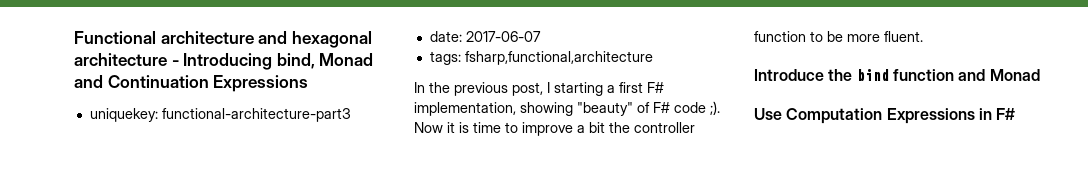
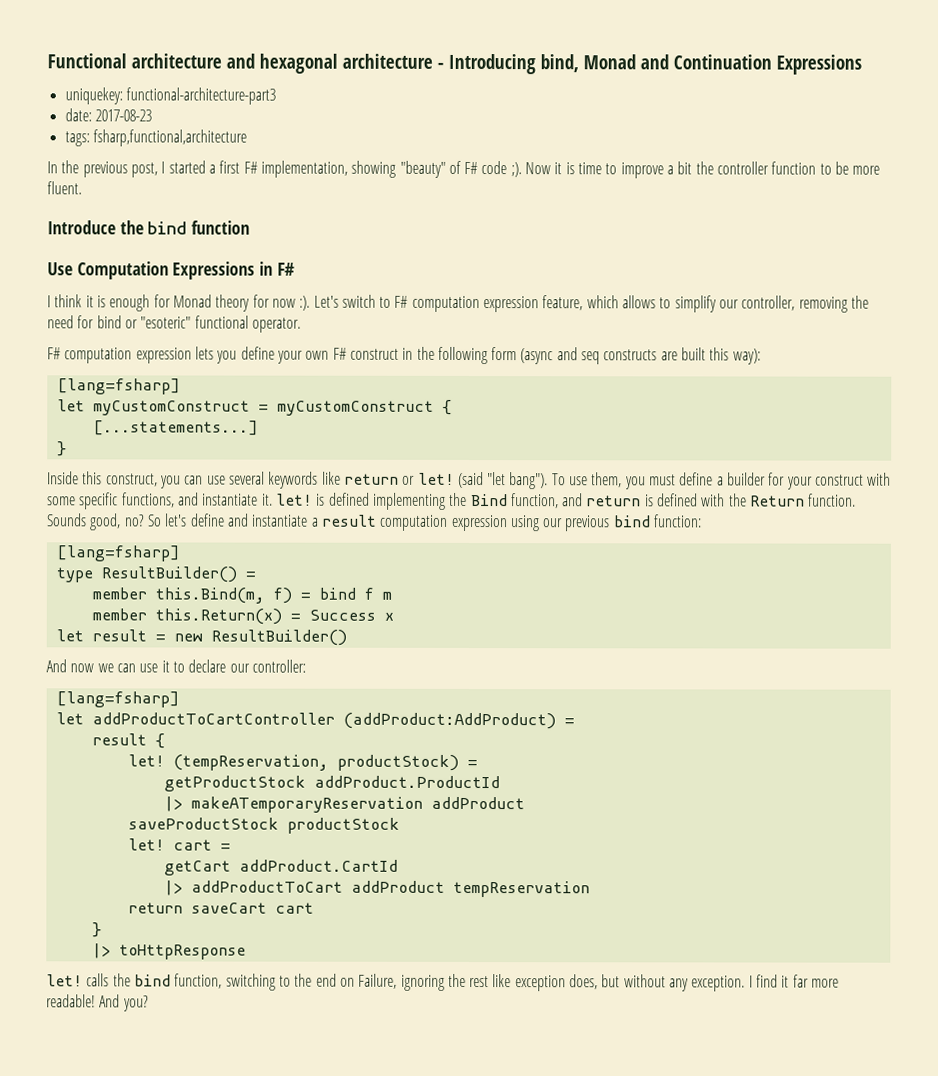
[465,31,541,42] 2017-06-07 -> [94,109,152,122] 2017-08-23
[554,82,603,96] starting -> [168,160,206,174] started
[958,69,1040,81] and Monad -> (251, 227) none
(1016, 114) none -> [47,294,870,313] [47,315,301,333] [47,346,761,365] [56,378,181,395] [56,399,452,416] [92,420,259,436] [56,441,67,457] [47,471,892,490] [47,492,857,510] [47,513,703,532] [55,545,180,562] [55,566,256,583] [91,587,392,604] [91,608,394,625] [55,629,347,646] [46,659,306,673] [55,691,180,708] [55,712,575,730] [91,733,165,749] [127,754,478,771] [163,775,500,792] [163,796,525,813] [127,817,400,834] [127,838,231,851] [163,859,398,876] [163,880,590,898] [127,902,314,914] [91,922,102,938] [91,943,246,960] [46,973,840,992] [46,994,149,1012] // I think it is enough for Monad theory for now :). Let's switch to F# computation expression feature, which allows to simplify our controller, removing the need for bind or "esoteric" functional operator. // F# computation expression lets you define your own F# construct in the following form (async and seq constructs are built this way): // [lang=fsharp] // let myCustomConstruct = myCustomConstruct { // [...statements...] // } // Inside this construct, you can use several keywords like return or let! (said "let bang"). To use them, you must define a builder for your construct with some specific functions, and instantiate it. let! is defined implementing the Bind function, and return is defined with the Return function. Sounds good, no? So let's define and instantiate a result computation expression using our previous bind function: // [lang=fsharp] // type ResultBuilder() = // member this.Bind(m, f) = bind f m // member this.Return(x) = Success x // let result = new ResultBuilder() // And now we can use it to declare our controller: // [lang=fsharp] // let addProductToCartController (addProduct:AddProduct) = // result { // let! (tempReservation, productStock) = // getProductStock addProduct.ProductId // |> makeATemporaryReservation addProduct // saveProductStock productStock // let! cart = // getCart addProduct.CartId // |> addProductToCart addProduct tempReservation // return saveCart cart // } // |> toHttpResponse // let! calls the bind function, switching to the end on Failure, ignoring the rest like exception does, but without any exception. I find it far more readable! And you?

